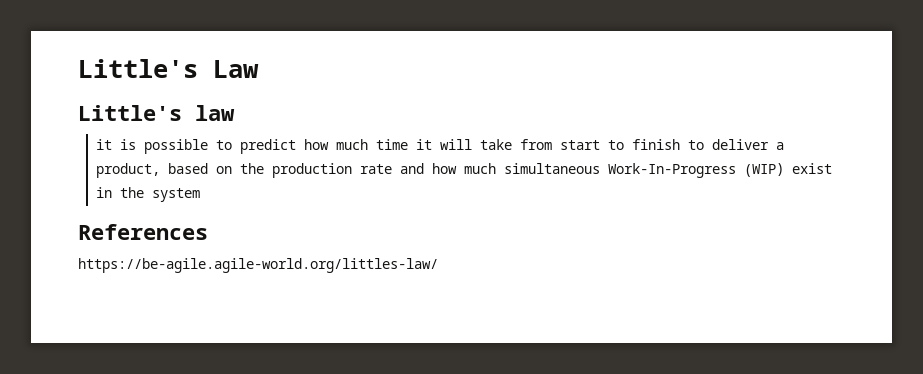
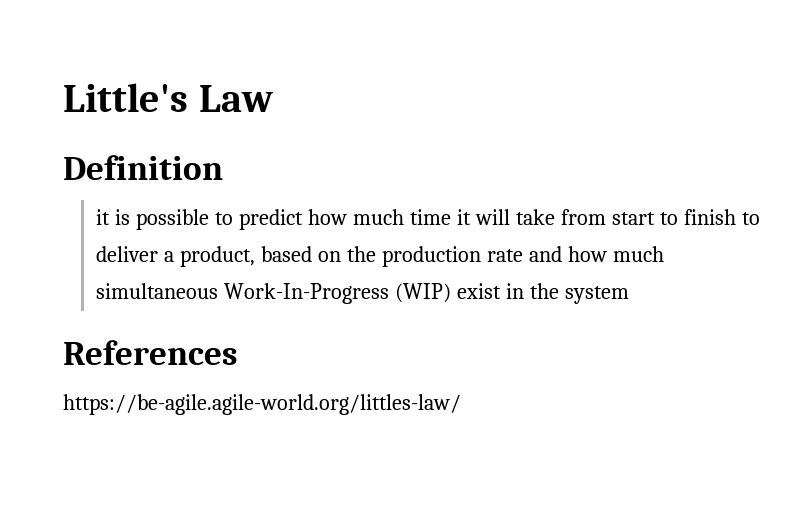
[78,105,235,121] Little's law -> [63,155,223,180] Definition

